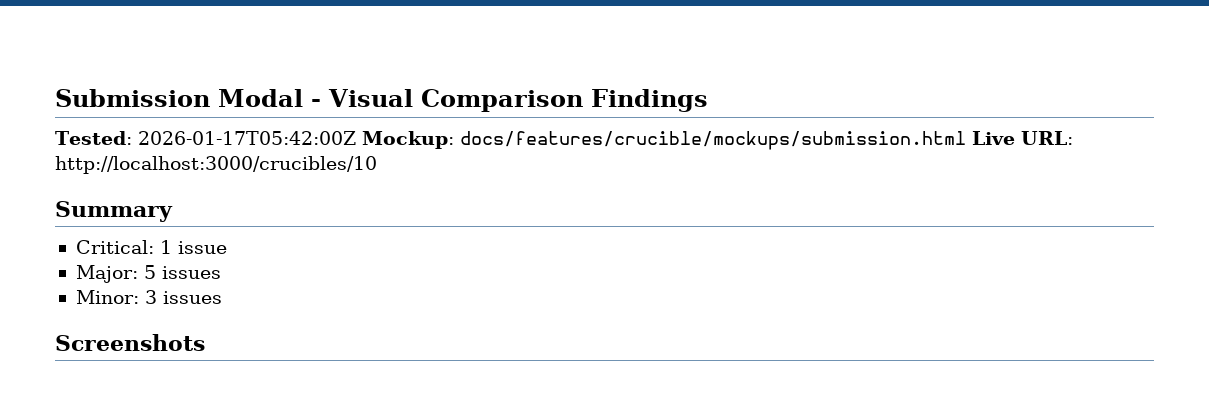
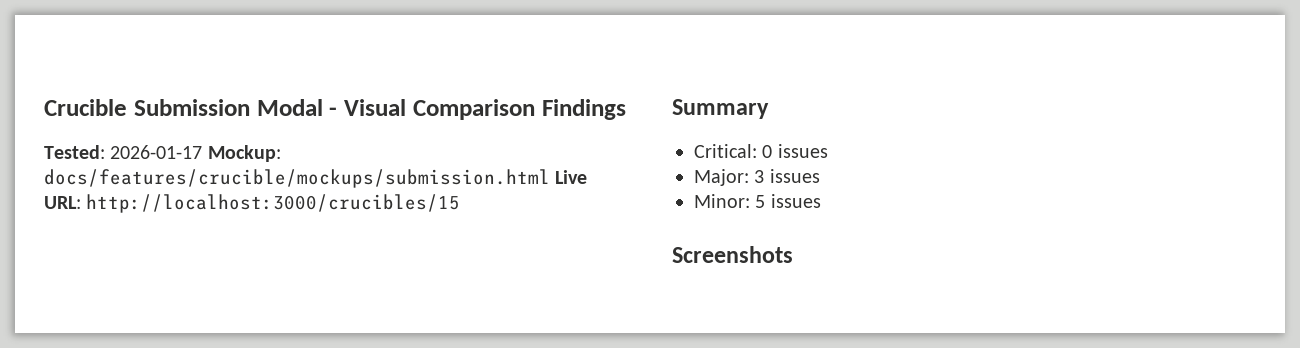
(55, 98) none -> [44,99,127,116] Crucible
[137,131,356,145] 2026-01-17T05:42:00Z -> [110,145,203,159] 2026-01-17
[55,156,377,174] http://localhost:3000/crucibles/10 -> [86,194,461,213] http://localhost:3000/crucibles/15
[159,240,227,254] 1 issue -> [762,144,828,158] 0 issues
(138, 274) none -> [754,169,820,183] [694,194,750,208] 3 issues // Minor:
[75,290,222,304] // Minor: 3 issues -> (821, 201) none

